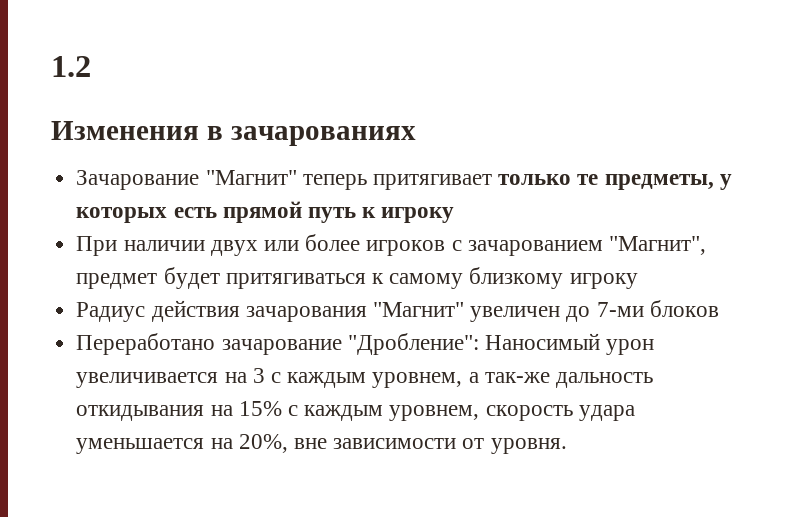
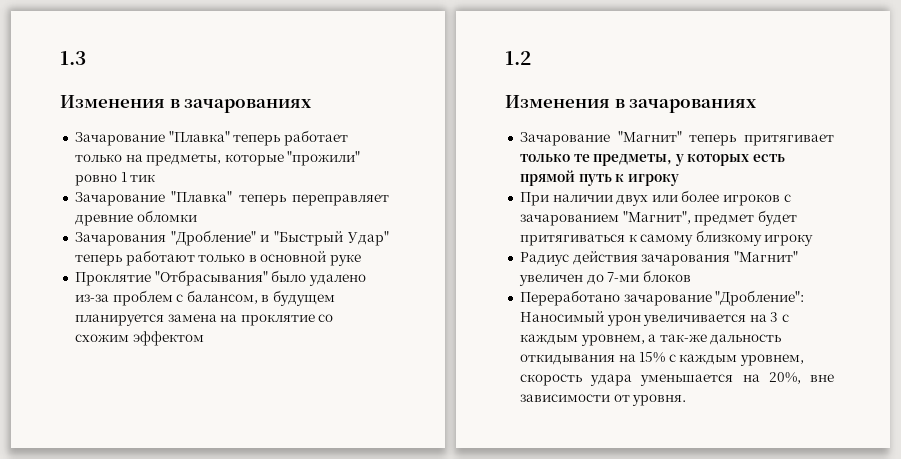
(51, 66) none -> [60,51,86,65] [60,95,312,113] [74,130,348,146] [74,151,361,166] [74,172,156,186] [74,191,389,206] [74,210,197,226] [74,230,389,246] [74,250,362,266] [74,270,366,286] [74,290,336,306] [74,314,334,326] [74,331,204,346] 1.3 // Изменения в зачарованиях // Зачарование "Плавка" теперь работает только на предметы, которые "прожили" ровно 1 тик // Зачарование "Плавка" теперь переправляет древние обломки // Зачарования "Дробление" и "Быстрый Удар" теперь работают только в основной руке // Проклятие "Отбрасывания" было удалено из-за проблем с балансом, в будущем планируется замена на проклятие со схожим эффектом //

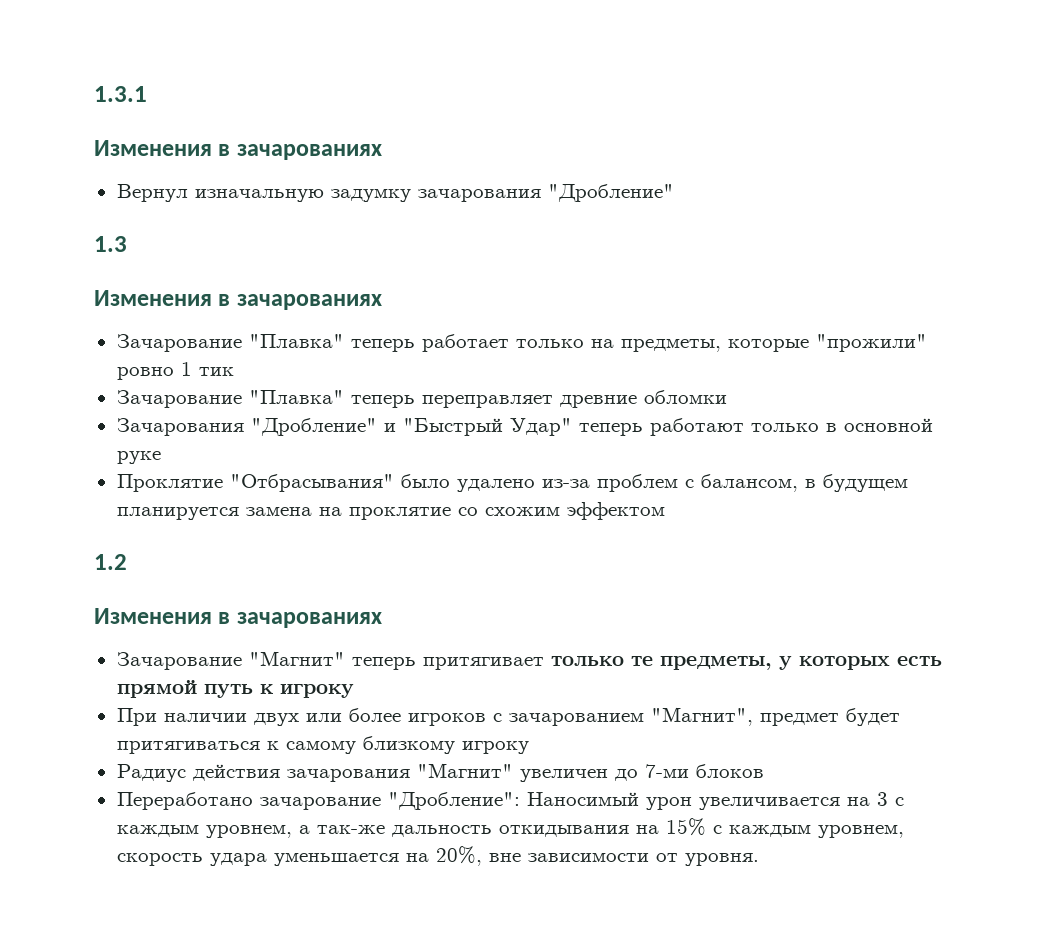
(60, 58) none -> [94,86,147,102] [94,140,382,160] [116,184,674,202] 1.3.1 // Изменения в зачарованиях // Вернул изначальную задумку зачарования "Дробление" //

